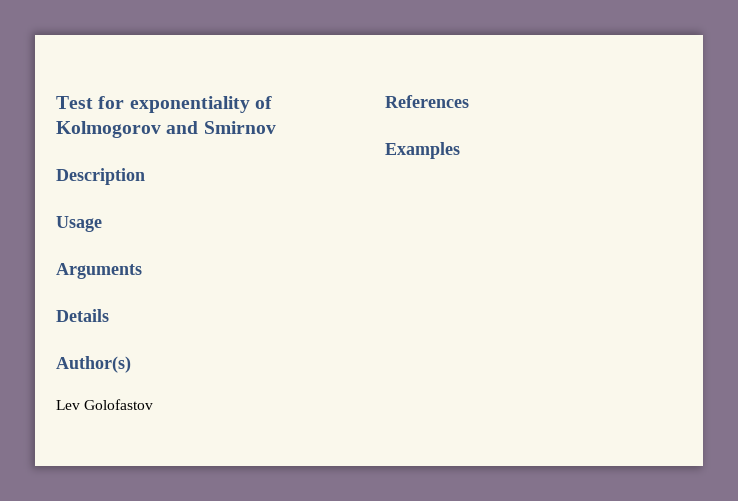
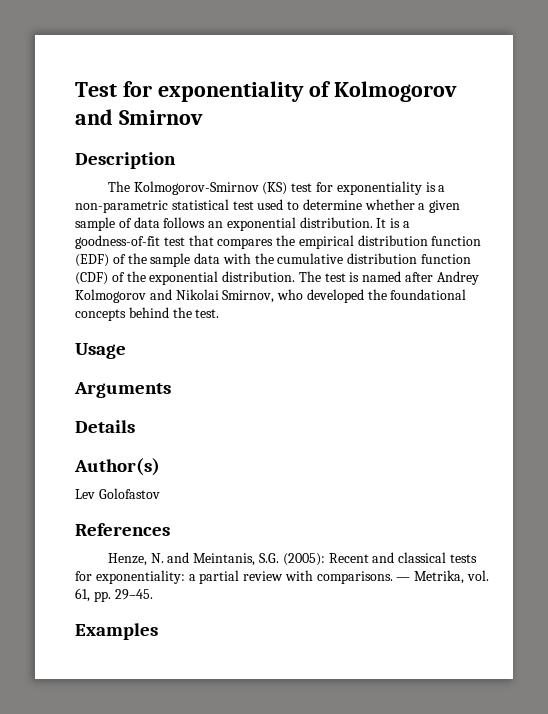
(145, 176) none -> [107,181,446,195] [75,199,461,213] [75,217,411,231] [75,235,482,249] [75,253,472,267] [75,271,479,285] [75,289,467,303] [75,307,220,321] // The Kolmogorov-Smirnov (KS) test for exponentiality is a non-parametric statistical test used to determine whether a given sample of data follows an exponential distribution. It is a goodness-of-fit test that compares the empirical distribution function (EDF) of the sample data with the cumulative distribution function (CDF) of the exponential distribution. The test is named after Andrey Kolmogorov and Nikolai Smirnov, who developed the foundational concepts behind the test.
(469, 101) none -> [107,552,477,566] [75,570,490,584] [75,588,153,602] // Henze, N. and Meintanis, S.G. (2005): Recent and classical tests for exponentiality: a partial review with comparisons. — Metrika, vol. 61, pp. 29–45.

